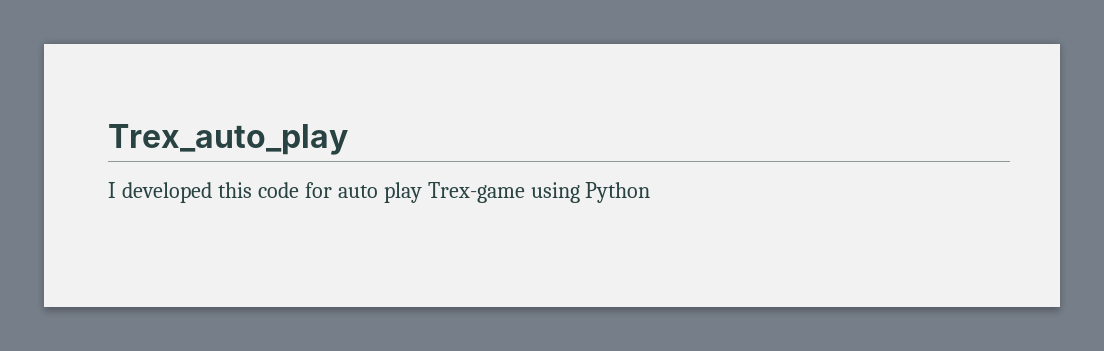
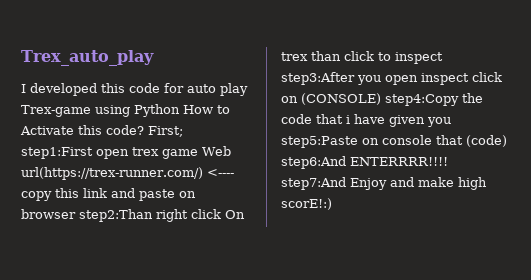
(651, 192) none -> [183,105,230,114] [20,125,183,137] [21,146,231,159] [21,167,234,180] [21,188,196,201] [21,209,245,222] [281,51,443,64] [281,72,502,85] [281,93,483,106] [281,114,451,127] [281,135,507,148] [281,156,448,169] [281,177,487,190] [281,198,332,210] How to Activate this code? First; step1:First open trex game Web url(https://trex-runner.com/) <---- copy this link and paste on browser step2:Than right click On trex than click to inspect step3:After you open inspect click on (CONSOLE) step4:Copy the code that i have given you step5:Paste on console that (code) step6:And ENTERRRR!!!! step7:And Enjoy and make high scorE!:)

